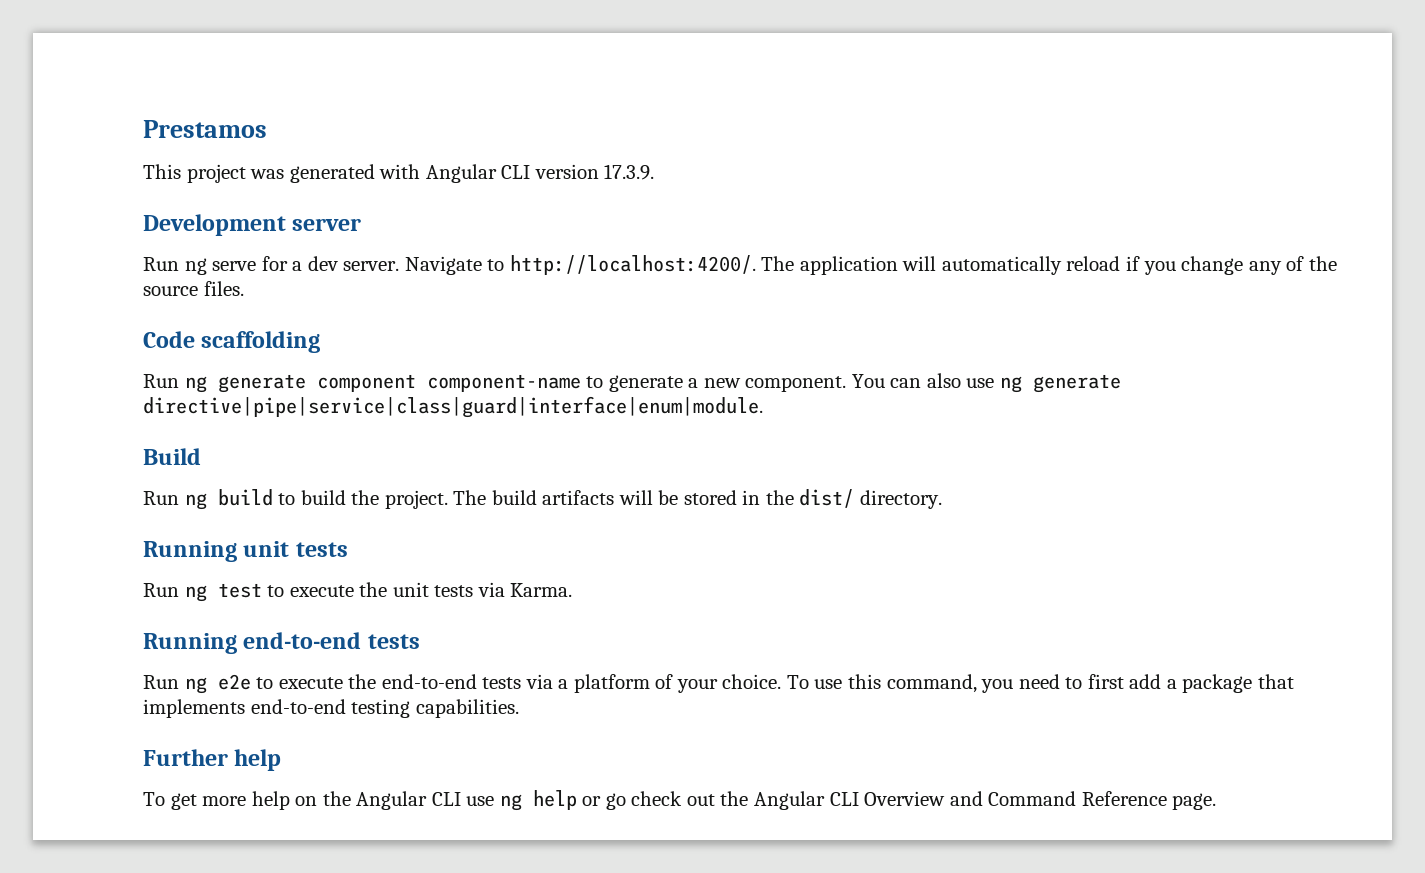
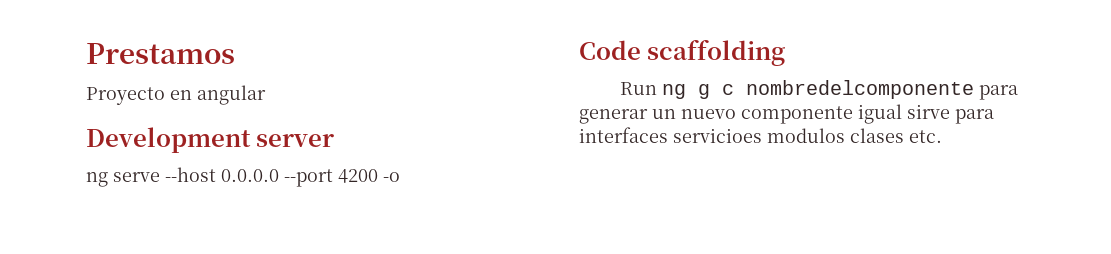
[143,164,655,183] This project was generated with Angular CLI version 17.3.9. -> [86,85,266,105] Proyecto en angular
[143,257,179,271] Run -> (335, 140) none
[261,255,1337,275] [143,281,244,296] [143,331,321,353] [143,373,1121,393] [143,396,763,418] [143,448,201,465] [143,489,943,510] [143,541,348,562] [143,582,573,602] [143,632,420,654] [143,674,1294,694] [143,699,519,718] [143,749,282,771] [143,790,1217,811] for a dev server. Navigate to http://localhost:4200/. The application will automatically reload if you change any of the source files. // Code scaffolding // Run ng generate component component-name to generate a new component. You can also use ng generate directive|pipe|service|class|guard|interface|enum|module. // Build // Run ng build to build the project. The build artifacts will be stored in the dist/ directory. // Running unit tests // Run ng test to execute the unit tests via Karma. // Running end-to-end tests // Run ng e2e to execute the end-to-end tests via a platform of your choice. To use this command, you need to first add a package that implements end-to-end testing capabilities. // Further help // To get more help on the Angular CLI use ng help or go check out the Angular CLI Overview and Command Reference page. -> [165,167,400,187] [579,39,786,66] [619,80,1018,100] [579,104,994,124] [579,127,942,143] --host 0.0.0.0 --port 4200 -o // Code scaffolding // Run ng g c nombredelcomponente para generar un nuevo componente igual sirve para interfaces servicioes modulos clases etc.

